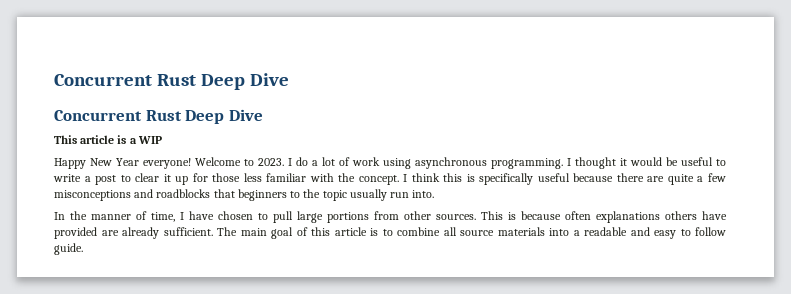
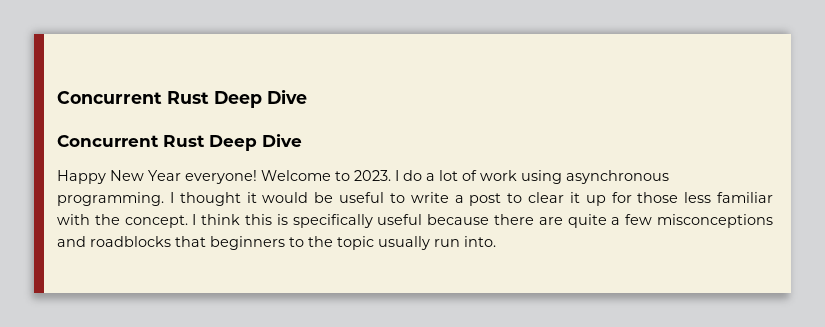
[54,135,162,144] // This article is a WIP -> (302, 140) none
[54,211,727,223] [54,227,726,239] [54,243,83,255] // In the manner of time, I have chosen to pull large portions from other sources. This is because often explanations others have provided are already sufficient. The main goal of this article is to combine all source materials into a readable and easy to follow guide. -> (496, 241) none

